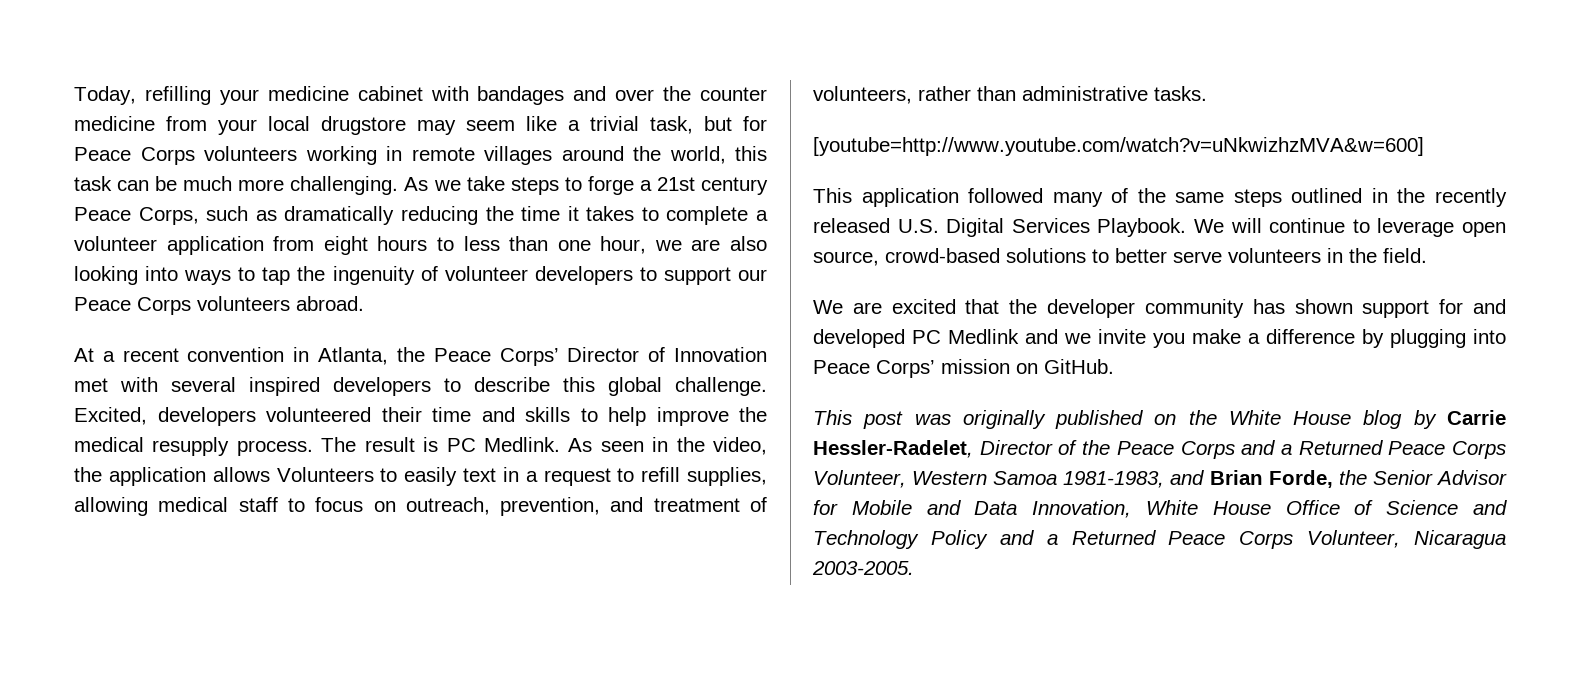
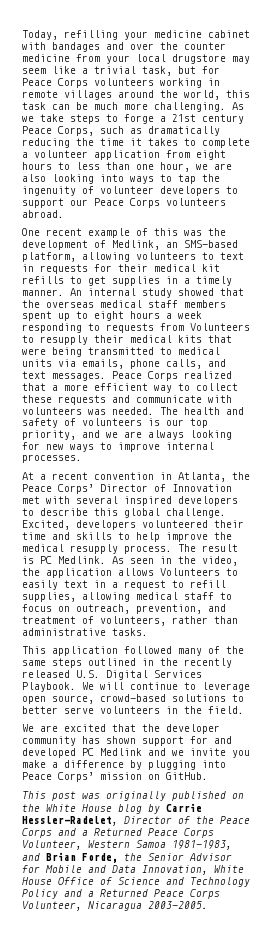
(364, 303) none -> [22,228,226,238] [22,240,238,250] [22,252,244,262] [22,264,220,274] [22,276,232,286] [22,288,244,298] [22,300,226,308] [22,311,202,321] [22,323,250,333] [22,335,232,345] [22,347,220,357] [22,359,226,369] [22,371,232,381] [22,383,238,393] [22,395,232,405] [22,407,244,415] [22,418,208,428] [22,430,232,440] [22,442,214,452] [22,454,82,463] // One recent example of this was the development of Medlink, an SMS-based platform, allowing volunteers to text in requests for their medical kit refills to get supplies in a timely manner. An internal study showed that the overseas medical staff members spent up to eight hours a week responding to requests from Volunteers to resupply their medical kits that were being transmitted to medical units via emails, phone calls, and text messages. Peace Corps realized that a more efficient way to collect these requests and communicate with volunteers was needed. The health and safety of volunteers is our top priority, and we are always looking for new ways to improve internal processes.
[813,137,1424,156] // [youtube=http://www.youtube.com/watch?v=uNkwizhzMVA&w=600] -> (148, 632) none

